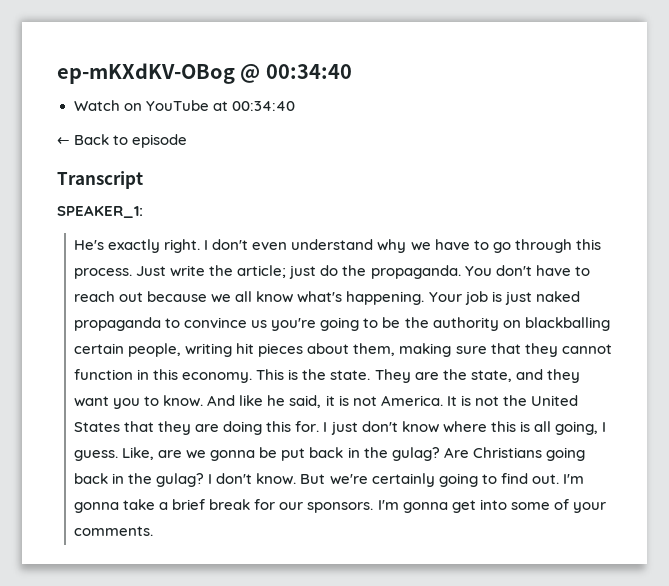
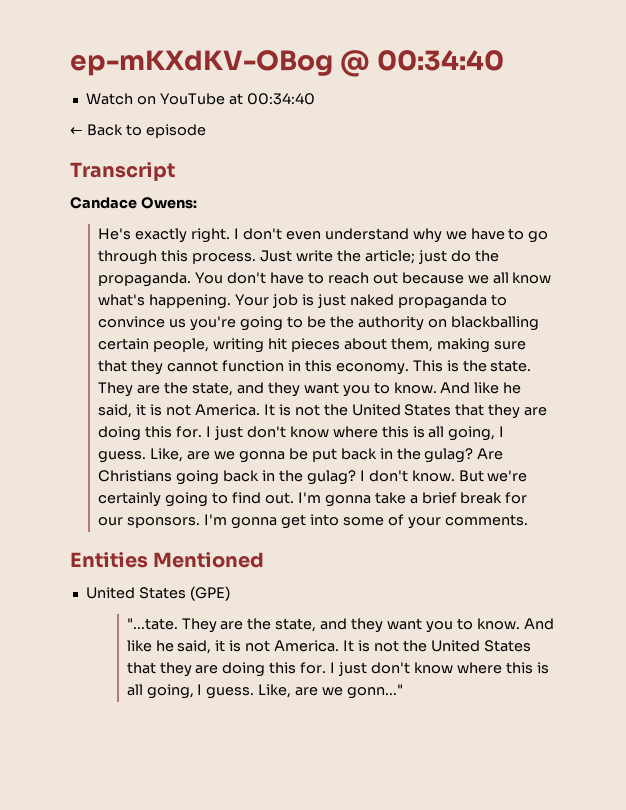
[57,205,143,218] SPEAKER_1: -> [70,197,197,209] Candace Owens:
(154, 531) none -> [70,552,265,568] [85,586,230,601] [126,618,554,633] [126,640,531,654] [126,662,549,677] [126,684,404,699] // Entities Mentioned // United States (GPE) // "...tate. They are the state, and they want you to know. And like he said, it is not America. It is not the United States that they are doing this for. I just don't know where this is all going, I guess. Like, are we gonn..."

